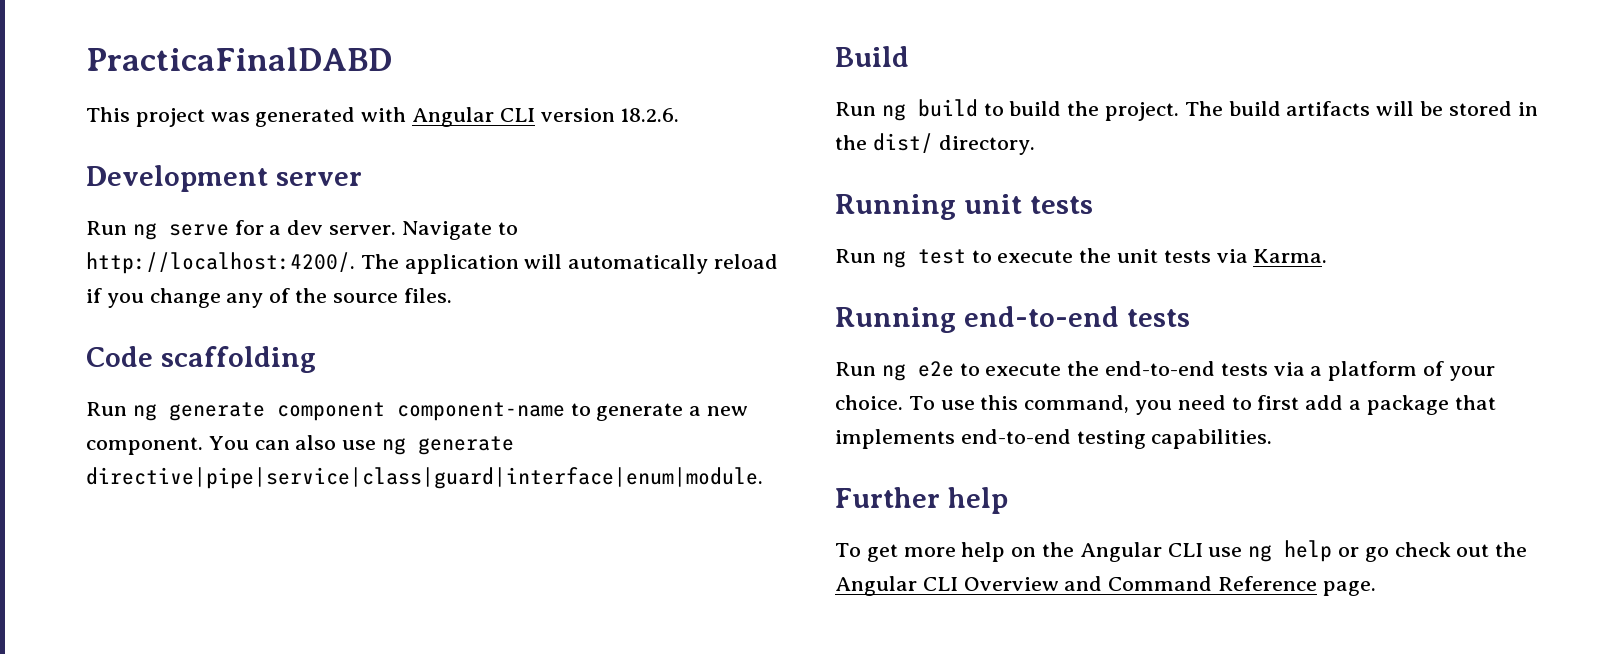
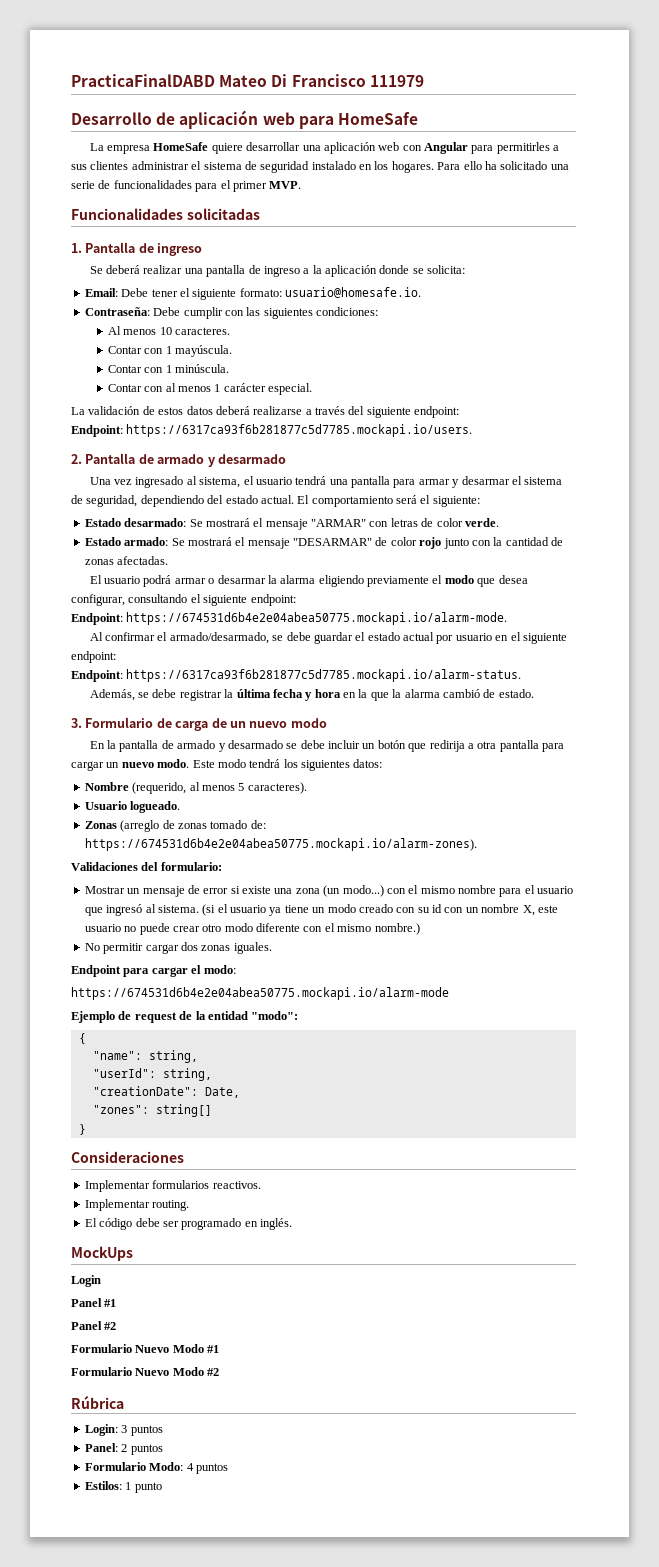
[86,107,680,127] [86,165,362,192] [86,220,518,240] [86,252,779,274] [86,288,452,308] [86,346,316,373] [86,402,749,421] [86,435,515,455] [86,467,763,489] [835,46,909,67] [835,99,1538,121] [835,133,1035,155] [835,194,1093,220] [835,248,1328,268] [835,306,1190,333] [835,361,1495,381] [835,395,1496,415] [835,429,1273,449] [835,487,1008,514] [835,540,1528,562] [835,576,1376,596] // This project was generated with Angular CLI version 18.2.6. // Development server // Run ng serve for a dev server. Navigate to http://localhost:4200/. The application will automatically reload if you change any of the source files. // Code scaffolding // Run ng generate component component-name to generate a new component. You can also use ng generate directive|pipe|service|class|guard|interface|enum|module. // Build // Run ng build to build the project. The build artifacts will be stored in the dist/ directory. // Running unit tests // Run ng test to execute the unit tests via Karma. // Running end-to-end tests // Run ng e2e to execute the end-to-end tests via a platform of your choice. To use this command, you need to first add a package that implements end-to-end testing capabilities. // Further help // To get more help on the Angular CLI use ng help or go check out the Angular CLI Overview and Command Reference page. -> [219,74,424,87] [71,110,418,129] [89,142,560,154] [71,161,569,173] [71,180,302,192] [71,208,260,220] [71,242,203,256] [89,265,466,277] [84,287,421,300] [84,307,378,319] [107,326,231,335] [107,345,233,357] [107,364,230,373] [107,383,313,395] [71,406,460,418] [71,424,473,437] [71,453,286,467] [89,476,563,488] [71,495,480,507] [84,518,499,530] [84,537,563,549] [84,556,169,565] [89,575,528,587] [71,594,296,606] [71,612,508,625] [89,632,567,644] [71,651,116,663] [71,669,522,682] [89,689,534,701] [71,717,327,731] [89,740,565,752] [71,759,383,771] [84,782,307,794] [84,801,181,813] [84,820,266,832] [84,838,477,851] [71,862,222,871] [84,885,574,897] [84,904,558,916] [84,923,420,935] [84,942,272,954] [71,965,236,977] [71,987,449,1000] [71,1011,299,1023] [78,1033,86,1044] [92,1050,198,1063] [92,1068,212,1081] [92,1086,240,1098] [92,1104,212,1117] [78,1124,86,1135] [71,1151,184,1163] [84,1180,261,1192] [84,1199,190,1211] [84,1218,292,1230] [71,1246,133,1261] [71,1275,101,1287] [71,1298,117,1307] [71,1321,117,1330] [71,1344,220,1353] [71,1367,220,1376] [71,1395,124,1409] [84,1424,163,1436] [84,1443,163,1455] [84,1462,228,1474] [84,1481,162,1493] Mateo Di Francisco 111979 // Desarrollo de aplicación web para HomeSafe // La empresa HomeSafe quiere desarrollar una aplicación web con Angular para permitirles a sus clientes administrar el sistema de seguridad instalado en los hogares. Para ello ha solicitado una serie de funcionalidades para el primer MVP. // Funcionalidades solicitadas // 1. Pantalla de ingreso // Se deberá realizar una pantalla de ingreso a la aplicación donde se solicita: // Email: Debe tener el siguiente formato: usuario@homesafe.io. // Contraseña: Debe cumplir con las siguientes condiciones: // Al menos 10 caracteres. // Contar con 1 mayúscula. // Contar con 1 minúscula. // Contar con al menos 1 carácter especial. // La validación de estos datos deberá realizarse a través del siguiente endpoint: // Endpoint: https://6317ca93f6b281877c5d7785.mockapi.io/users. // 2. Pantalla de armado y desarmado // Una vez ingresado al sistema, el usuario tendrá una pantalla para armar y desarmar el sistema de seguridad, dependiendo del estado actual. El comportamiento será el siguiente: // Estado desarmado: Se mostrará el mensaje "ARMAR" con letras de color verde. // Estado armado: Se mostrará el mensaje "DESARMAR" de color rojo junto con la cantidad de zonas afectadas. // El usuario podrá armar o desarmar la alarma eligiendo previamente el modo que desea configurar, consultando el siguiente endpoint: // Endpoint: https://674531d6b4e2e04abea50775.mockapi.io/alarm-mode. // Al confirmar el armado/desarmado, se debe guardar el estado actual por usuario en el siguiente endpoint: // Endpoint: https://6317ca93f6b281877c5d7785.mockapi.io/alarm-status. // Además, se debe registrar la última fecha y hora en la que la alarma cambió de estado. // 3. Formulario de carga de un nuevo modo // En la pantalla de armado y desarmado se debe incluir un botón que redirija a otra pantalla para cargar un nuevo modo. Este modo tendrá los siguientes datos: // Nombre (requerido, al menos 5 caracteres). // Usuario logueado. // Zonas (arreglo de zonas tomado de: https://674531d6b4e2e04abea50775.mockapi.io/alarm-zones). // Validaciones del formulario: // Mostrar un mensaje de error si existe una zona (un modo...) con el mismo nombre para el usuario que ingresó al sistema. (si el usuario ya tiene un modo creado con su id con un nombre X, este usuario no puede crear otro modo diferente con el mismo nombre.) // No permitir cargar dos zonas iguales. // Endpoint para cargar el modo: // https://674531d6b4e2e04abea50775.mockapi.io/alarm-mode // Ejemplo de request de la entidad "modo": // { // "name": string, // "userId": string, // "creationDate": Date, // "zones": string[] // } // Consideraciones // Implementar formularios reactivos. // Implementar routing. // El código debe ser programado en inglés. // MockUps // Login // Panel #1 // Panel #2 // Formulario Nuevo Modo #1 // Formulario Nuevo Modo #2 // Rúbrica // Login: 3 puntos // Panel: 2 puntos // Formulario Modo: 4 puntos // Estilos: 1 punto

